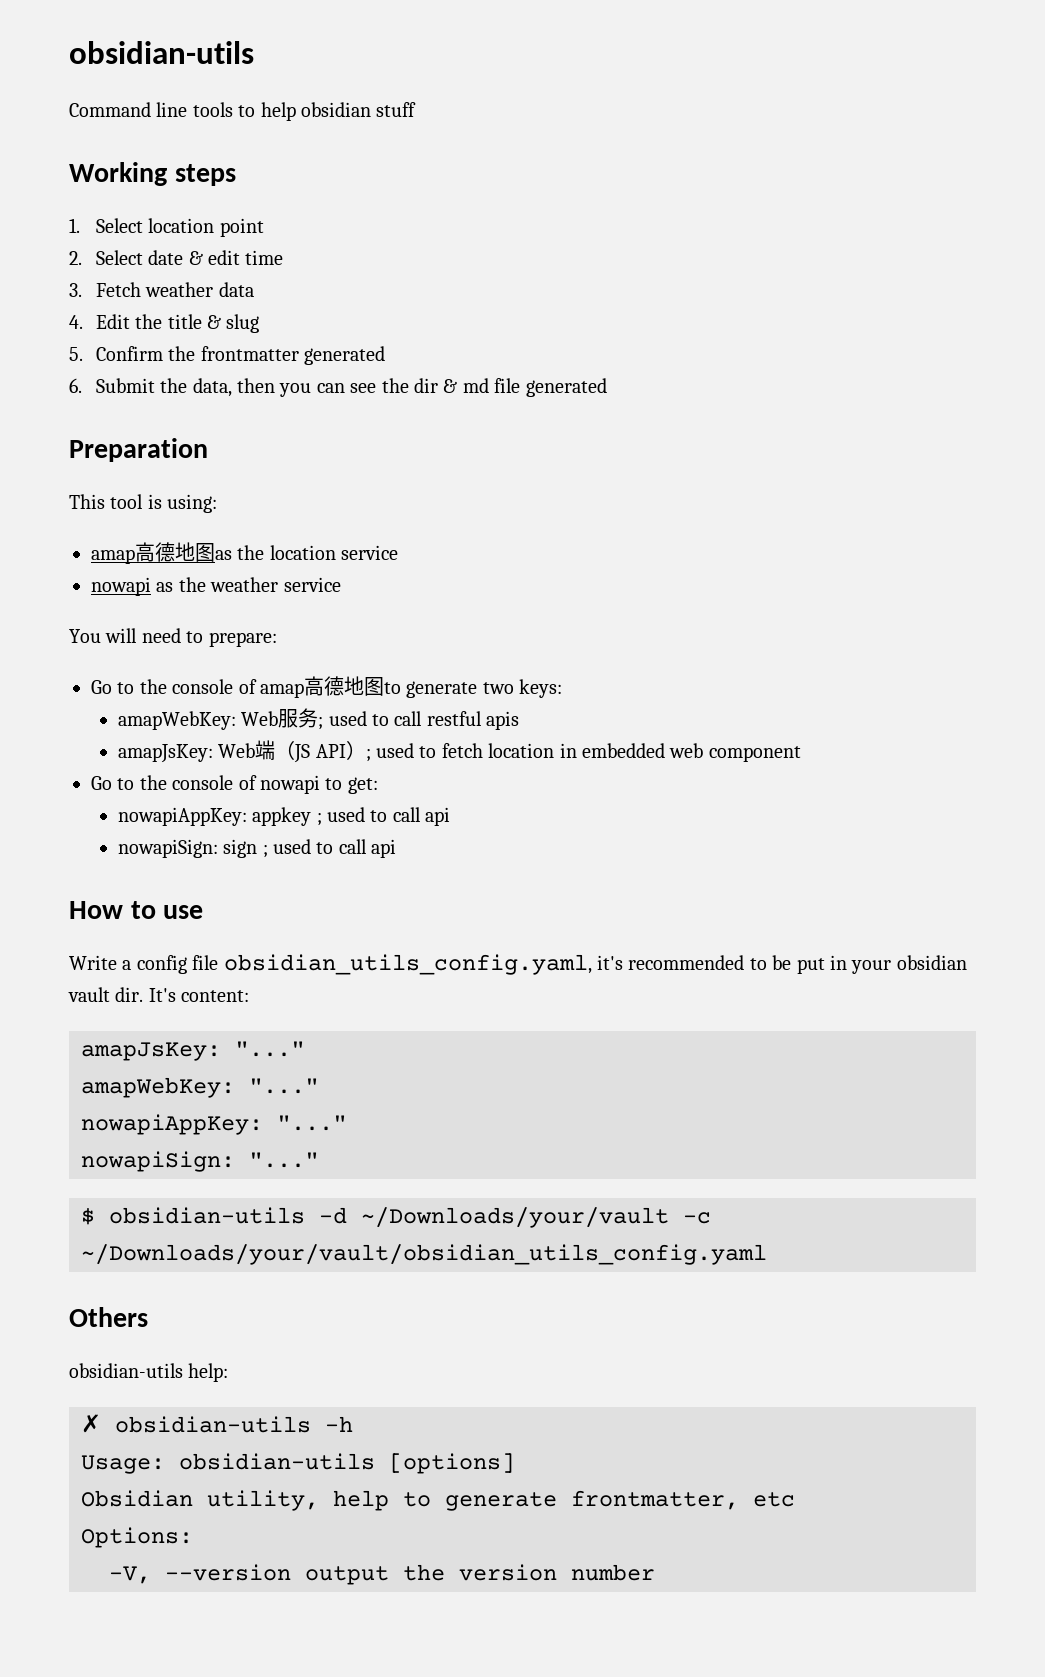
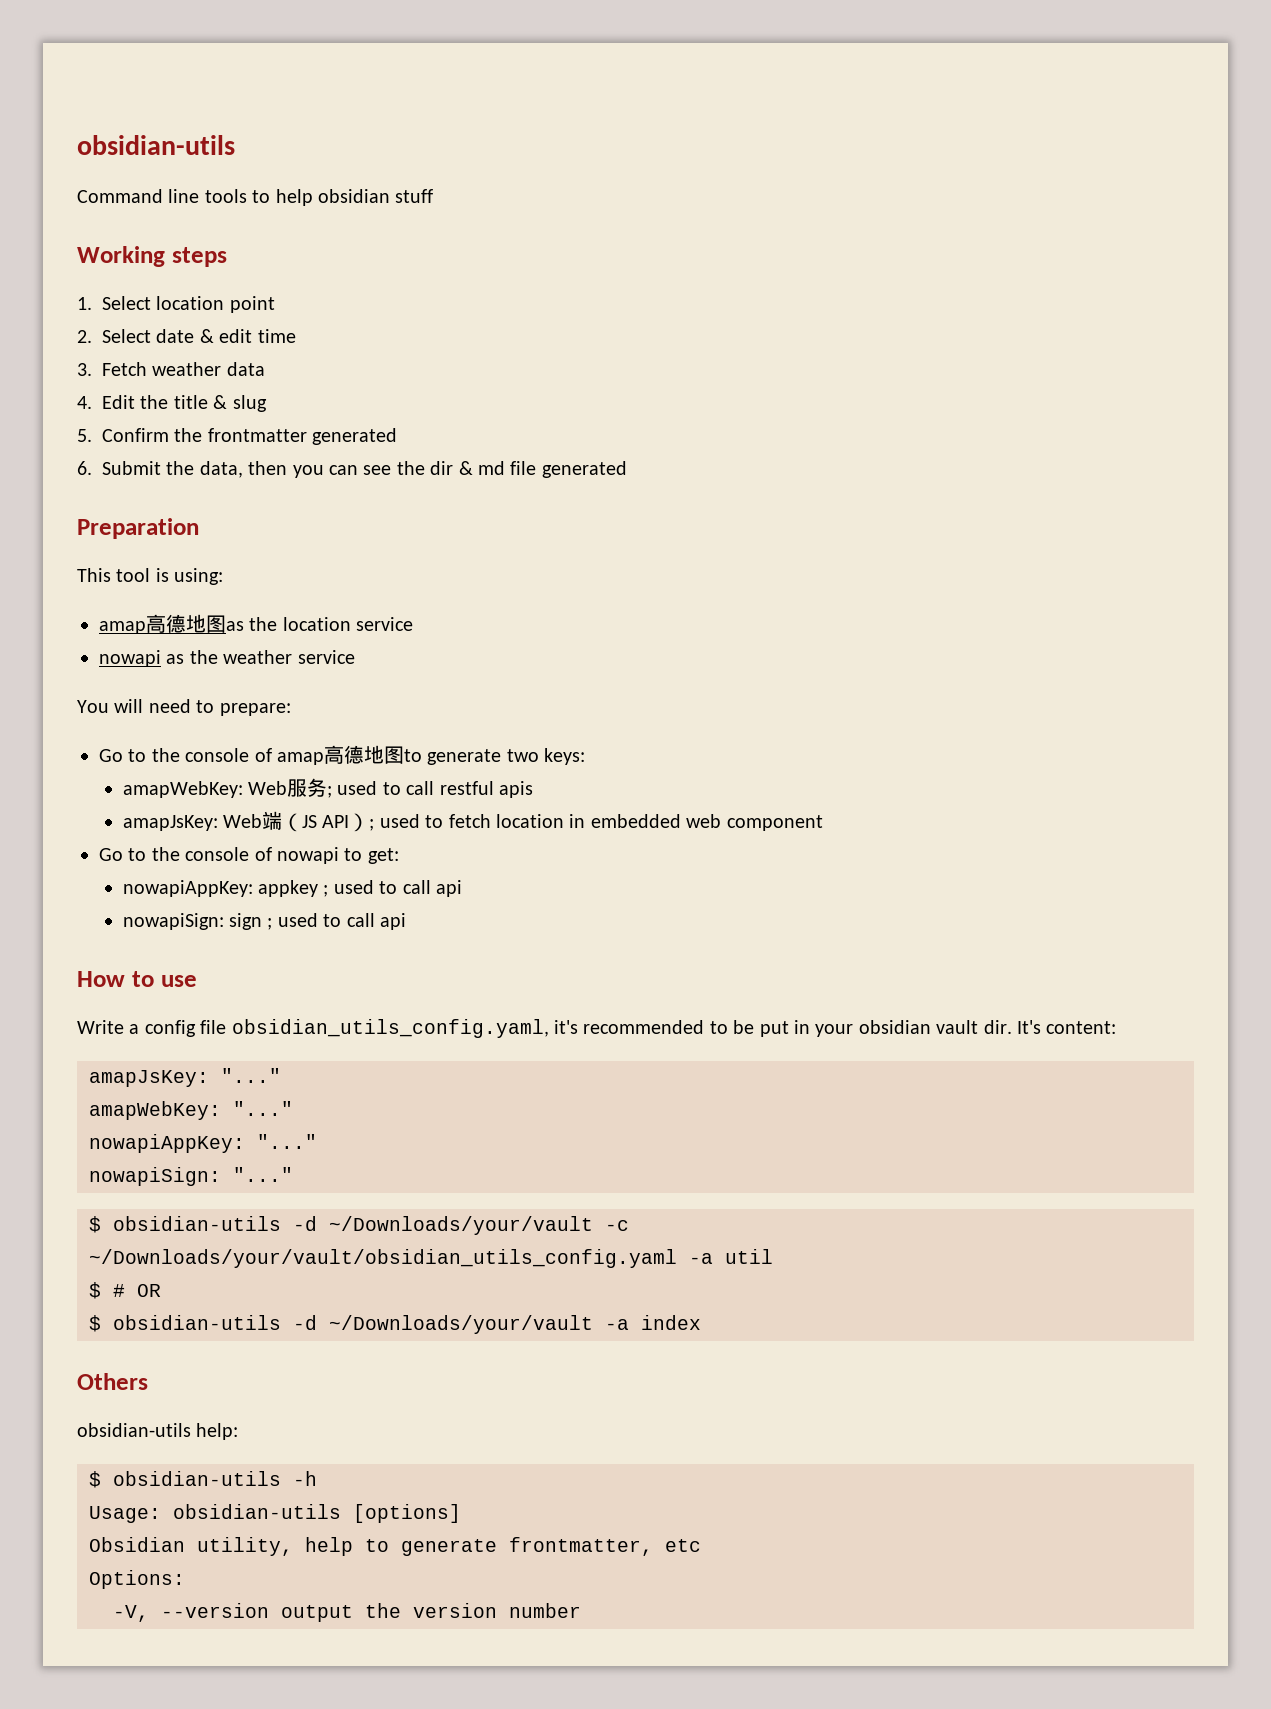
(767, 1254) none -> [689,1249,773,1264] [89,1282,161,1299] [89,1315,701,1334] -a util // $ # OR // $ obsidian-utils -d ~/Downloads/your/vault -a index
[81,1414,101,1433] ✗ -> [89,1471,101,1488] $

